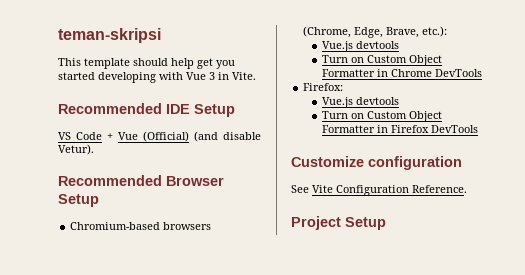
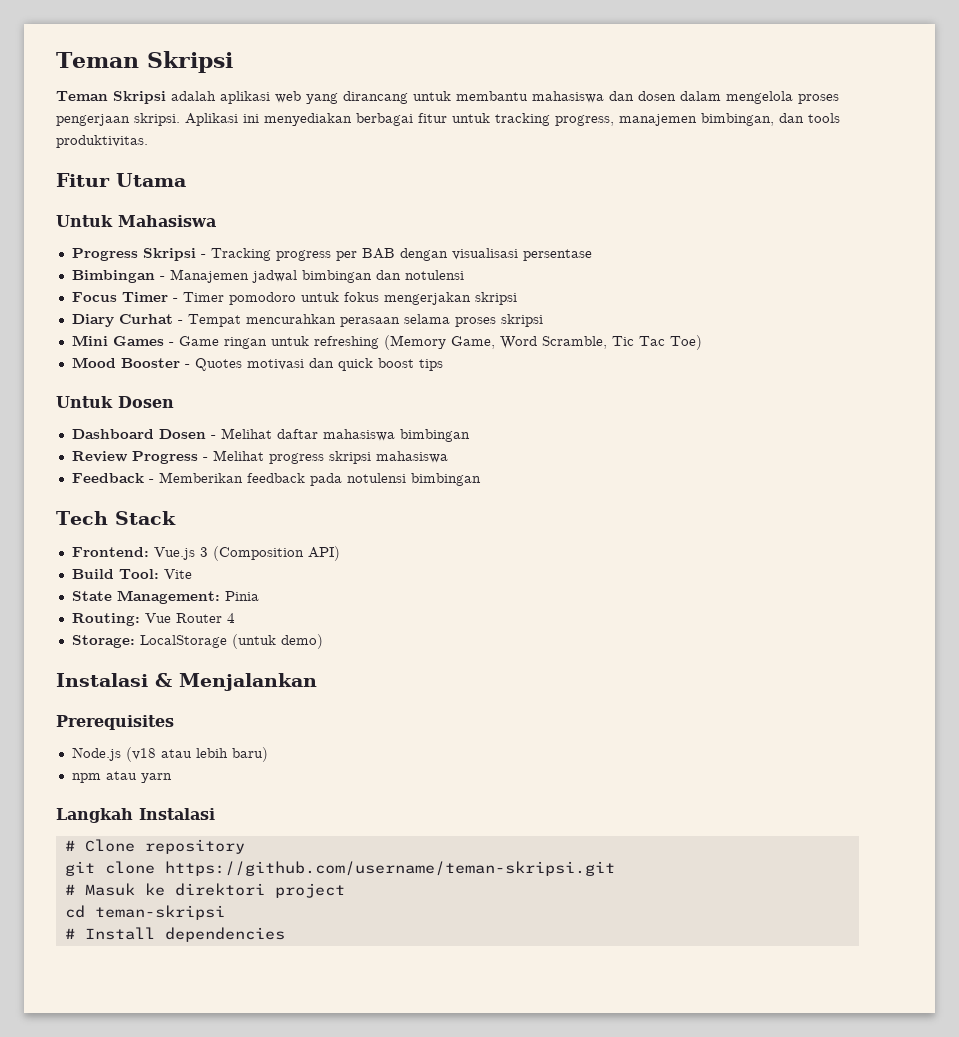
[58,28,161,43] [58,58,235,69] [58,72,256,83] [58,103,235,117] [58,131,261,142] [58,144,94,155] [58,175,224,186] [58,194,99,207] [70,222,212,230] [303,26,448,38] [322,41,400,52] [322,55,443,66] [322,69,483,77] [303,83,344,91] [322,97,400,108] [322,111,443,122] [322,125,479,133] [291,156,462,170] [291,185,467,196] [291,216,386,230] teman-skripsi // This template should help get you started developing with Vue 3 in Vite. // Recommended IDE Setup // VS Code + Vue (Official) (and disable Vetur). // Recommended Browser Setup // Chromium-based browsers (Chrome, Edge, Brave, etc.): // Vue.js devtools // Turn on Custom Object Formatter in Chrome DevTools // Firefox: // Vue.js devtools // Turn on Custom Object Formatter in Firefox DevTools // Customize configuration // See Vite Configuration Reference. // Project Setup -> [56,51,233,73] [56,91,839,104] [56,113,840,126] [56,135,148,148] [56,173,186,187] [56,215,216,227] [71,248,592,261] [71,269,464,283] [71,292,517,305] [71,314,543,327] [71,335,702,350] [71,357,443,371] [56,396,174,408] [71,428,470,442] [71,450,448,464] [71,472,481,486] [56,511,176,525] [71,546,340,561] [71,569,192,579] [71,590,259,604] [71,613,235,626] [71,634,323,649] [56,673,317,691] [56,715,174,730] [71,747,268,762] [71,771,172,783] [56,808,215,823] [64,839,245,854] [64,861,615,876] [64,883,345,898] [64,905,225,920] [64,927,285,942] Teman Skripsi // Teman Skripsi adalah aplikasi web yang dirancang untuk membantu mahasiswa dan dosen dalam mengelola proses pengerjaan skripsi. Aplikasi ini menyediakan berbagai fitur untuk tracking progress, manajemen bimbingan, dan tools produktivitas. // Fitur Utama // Untuk Mahasiswa // Progress Skripsi - Tracking progress per BAB dengan visualisasi persentase // Bimbingan - Manajemen jadwal bimbingan dan notulensi // Focus Timer - Timer pomodoro untuk fokus mengerjakan skripsi // Diary Curhat - Tempat mencurahkan perasaan selama proses skripsi // Mini Games - Game ringan untuk refreshing (Memory Game, Word Scramble, Tic Tac Toe) // Mood Booster - Quotes motivasi dan quick boost tips // Untuk Dosen // Dashboard Dosen - Melihat daftar mahasiswa bimbingan // Review Progress - Melihat progress skripsi mahasiswa // Feedback - Memberikan feedback pada notulensi bimbingan // Tech Stack // Frontend: Vue.js 3 (Composition API) // Build Tool: Vite // State Management: Pinia // Routing: Vue Router 4 // Storage: LocalStorage (untuk demo) // Instalasi & Menjalankan // Prerequisites // Node.js (v18 atau lebih baru) // npm atau yarn // Langkah Instalasi // # Clone repository // git clone https://github.com/username/teman-skripsi.git // # Masuk ke direktori project // cd teman-skripsi // # Install dependencies

